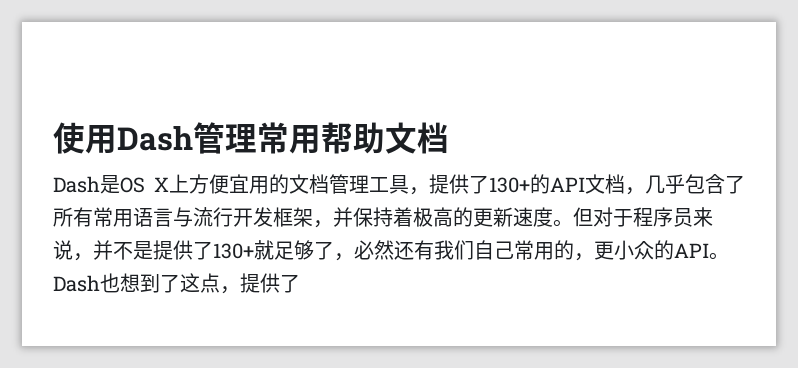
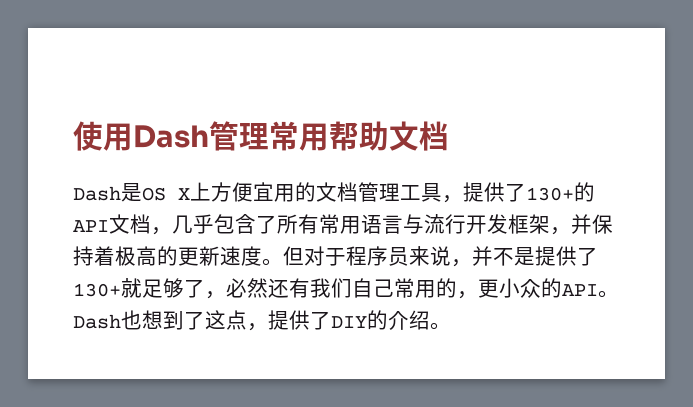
(300, 283) none -> [331,310,451,330] DIY的介绍。

